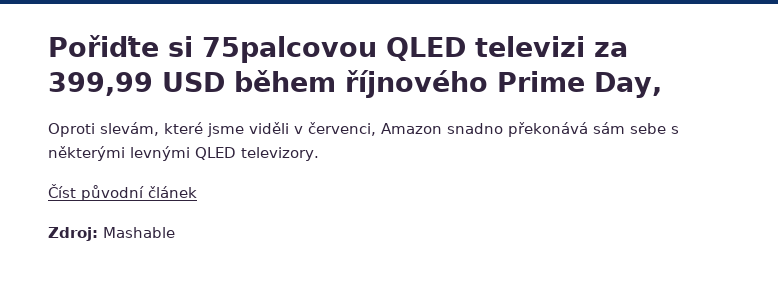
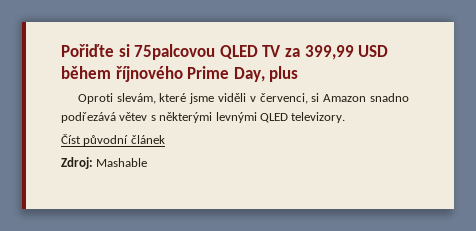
[475,36,585,57] televizi -> [262,45,282,57] TV
(662, 85) none -> [269,66,299,82] plus
(376, 129) none -> [311,93,320,102] si
[508,122,666,137] překonává sám sebe -> [61,112,148,123] podřezává větev

